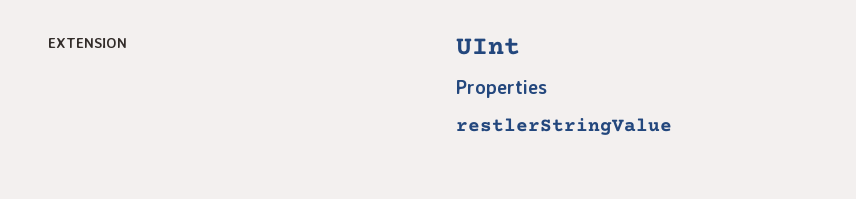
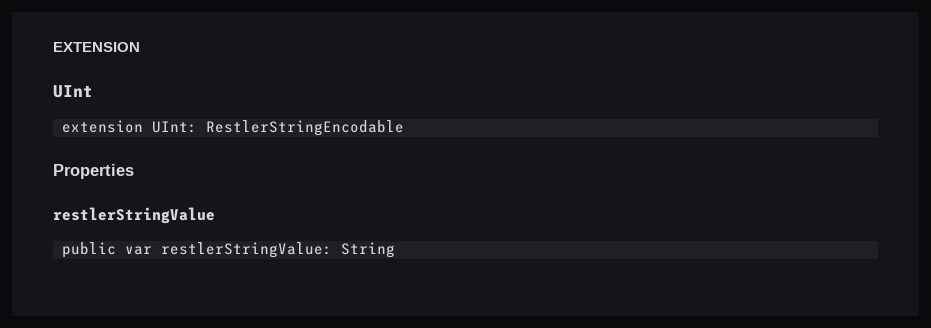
(520, 46) none -> [62,120,404,136] // extension UInt: RestlerStringEncodable
(672, 126) none -> [62,242,395,258] // public var restlerStringValue: String

